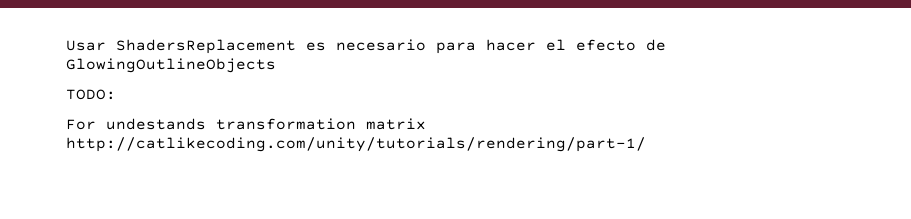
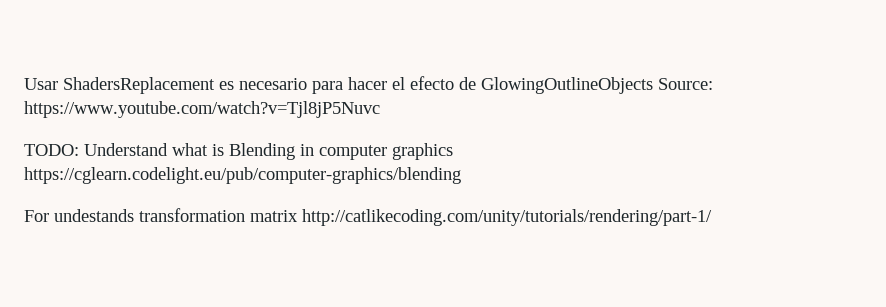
(276, 65) none -> [658,78,713,90] [24,101,380,118] Source: https://www.youtube.com/watch?v=Tjl8jP5Nuvc
(116, 94) none -> [84,143,453,160] [24,167,461,184] Understand what is Blending in computer graphics https://cglearn.codelight.eu/pub/computer-graphics/blending

